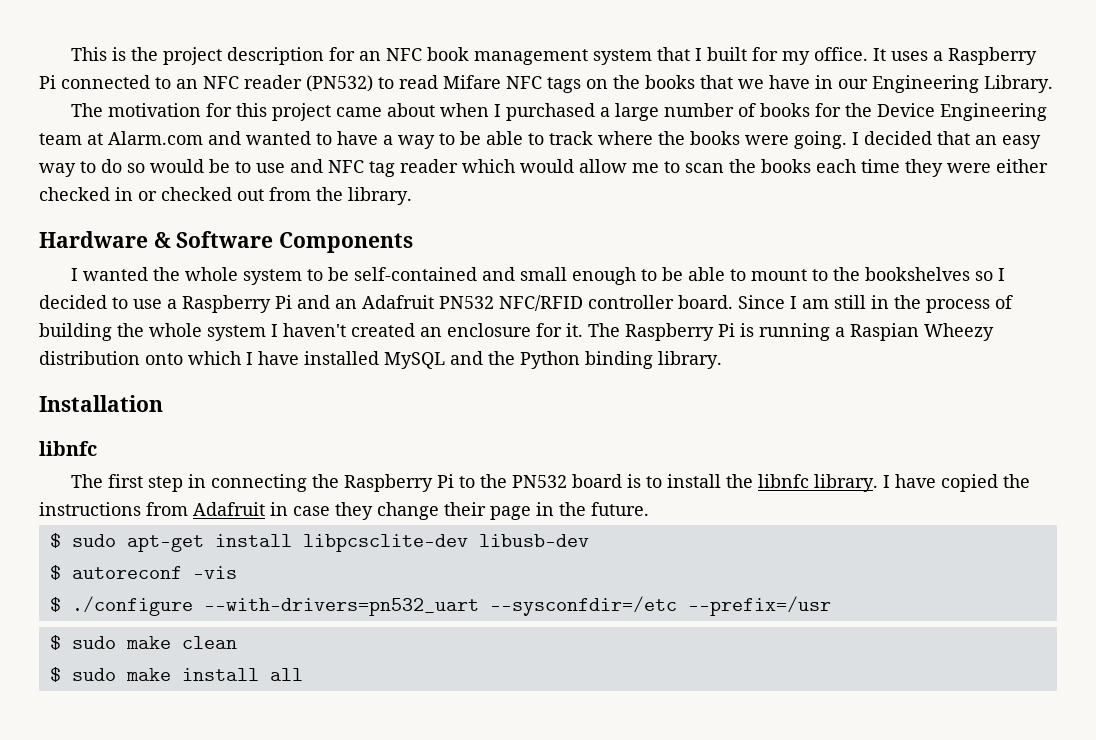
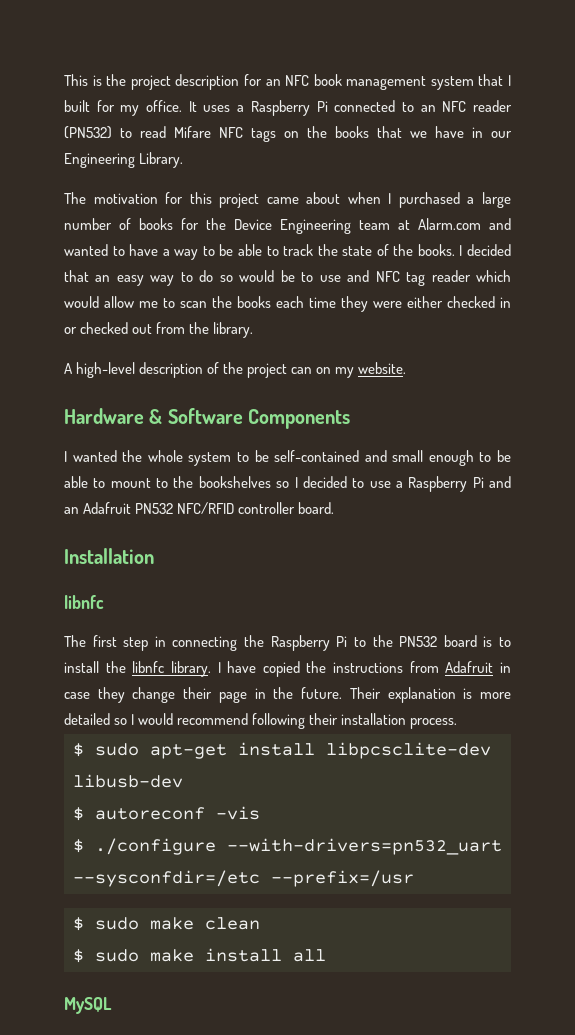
[598,131,847,149] where the books were going. -> [317,244,455,256] the state of the books.
(412, 196) none -> [64,362,407,378] // A high-level description of the project can on my website.
[738,295,1013,313] [39,323,994,341] [39,351,722,369] Since I am still in the process of building the whole system I haven't created an enclosure for it. The Raspberry Pi is running a Raspian Wheezy distribution onto which I have installed MySQL and the Python binding library. -> (335, 508) none
(649, 509) none -> [349,687,512,703] [64,713,458,729] Their explanation is more detailed so I would recommend following their installation process.
(303, 674) none -> [64,997,112,1014] // MySQL

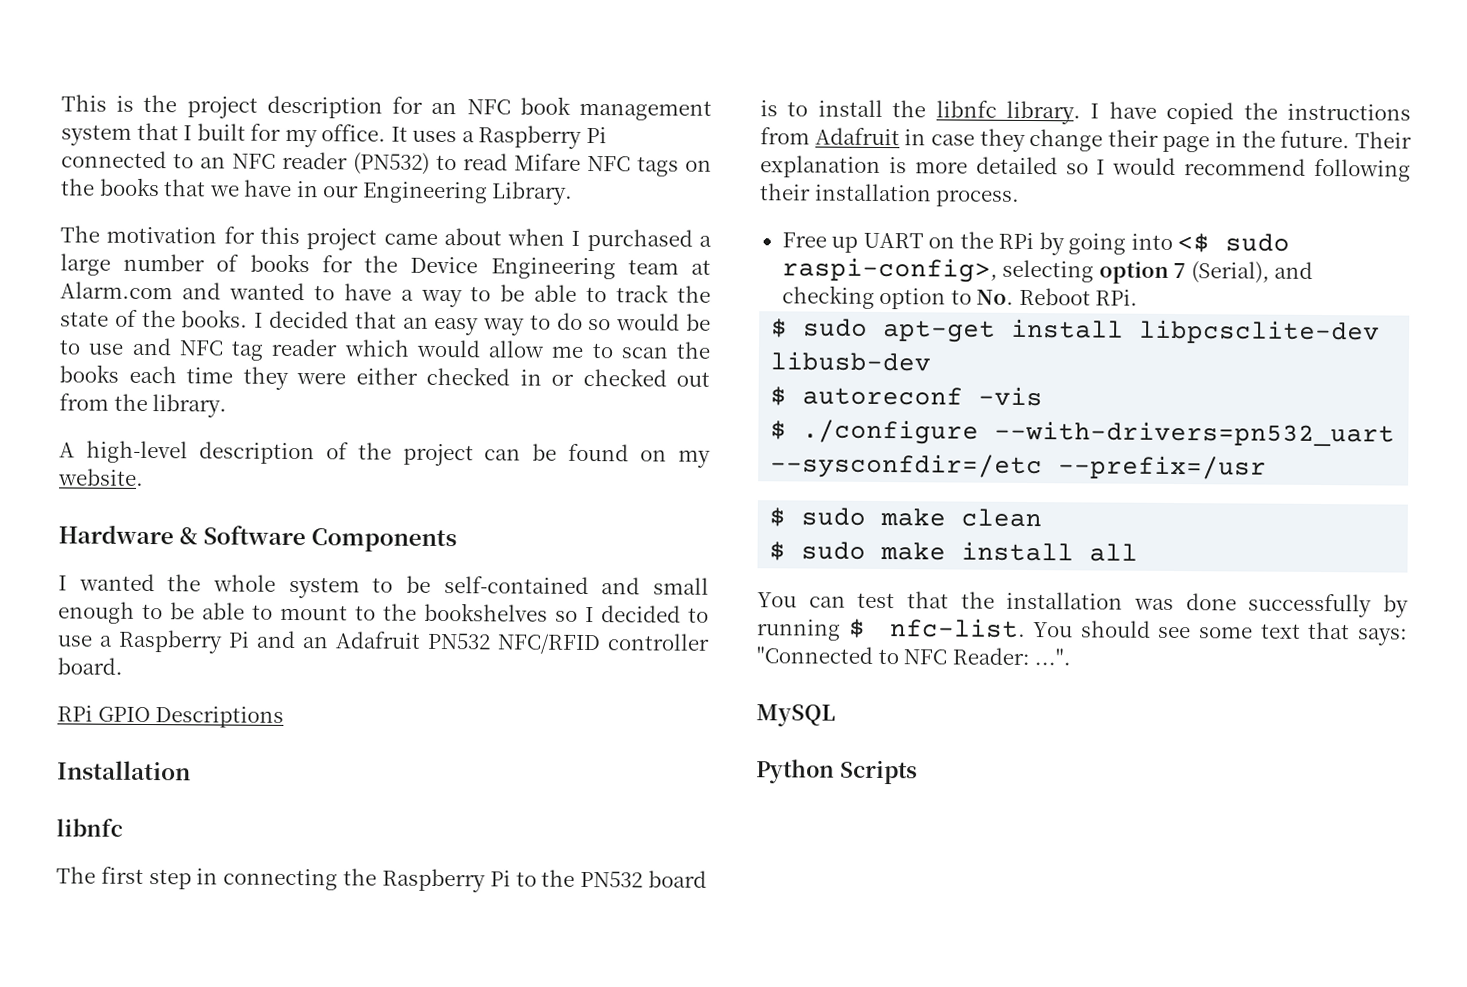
(313, 370) none -> [532,443,630,462] be found
(335, 508) none -> [57,705,285,728] // RPi GPIO Descriptions
(458, 723) none -> [781,231,1291,256] [781,257,1314,284] [781,285,1139,310] // Free up UART on the RPi by going into <$ sudo raspi-config>, selecting option 7 (Serial), and checking option to No. Reboot RPi.
(326, 955) none -> [757,591,1409,618] [757,618,1408,646] [756,646,1072,666] // You can test that the installation was done successfully by running $ nfc-list. You should see some text that says: "Connected to NFC Reader: ...".
(112, 1005) none -> [756,759,918,785] // Python Scripts

